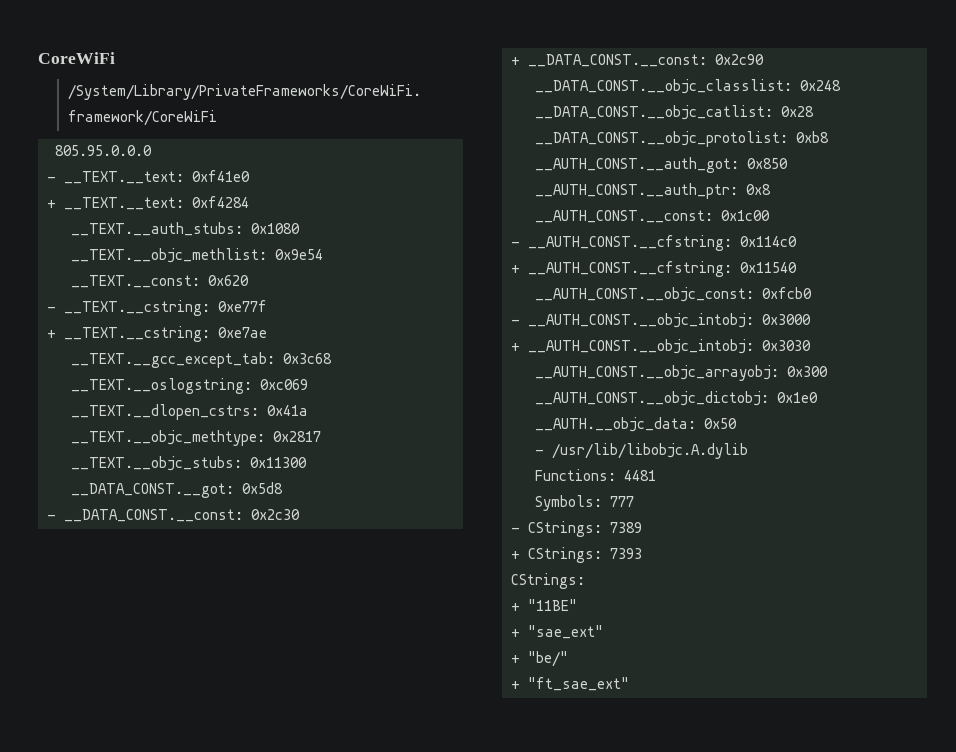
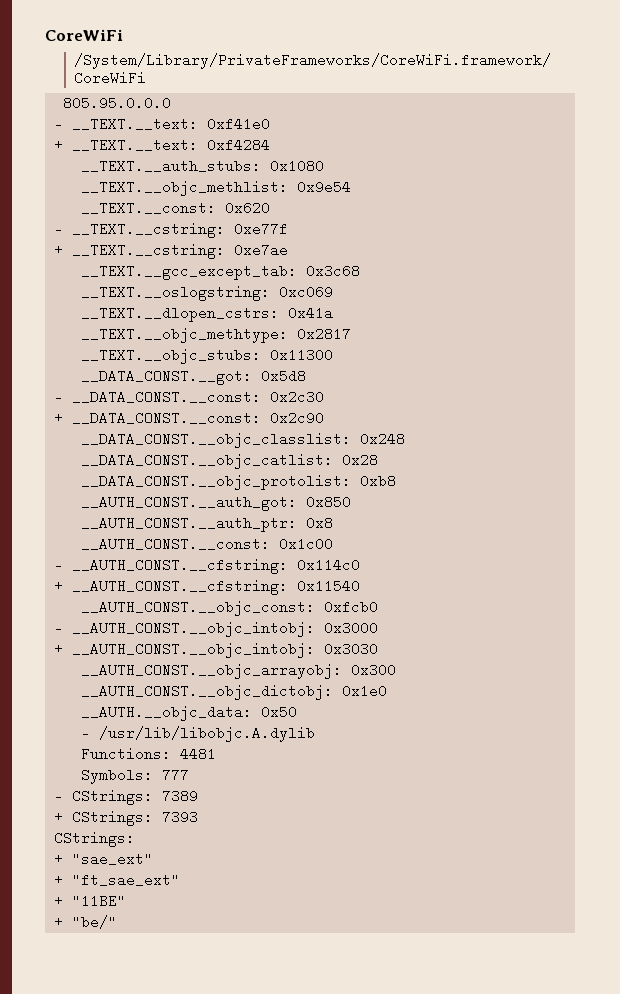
(585, 581) none -> [53,852,153,866] [53,873,180,887] // + "sae_ext" // + "ft_sae_ext"
[511,625,603,639] // + "sae_ext" -> (126, 901) none
[511,677,629,691] // + "ft_sae_ext" -> (117, 922) none

